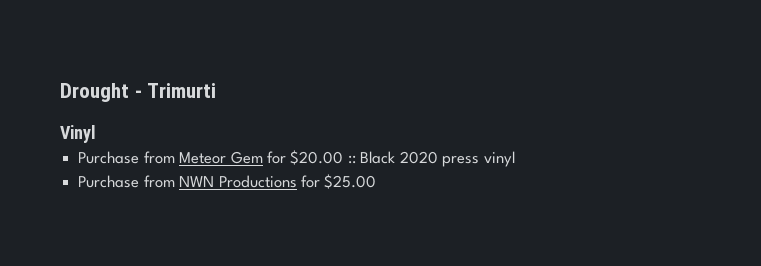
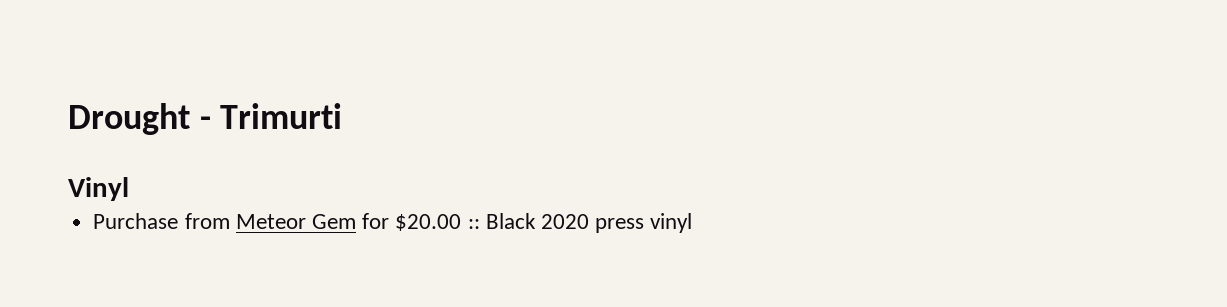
[78,174,377,189] // Purchase from NWN Productions for $25.00 -> (693, 223) none

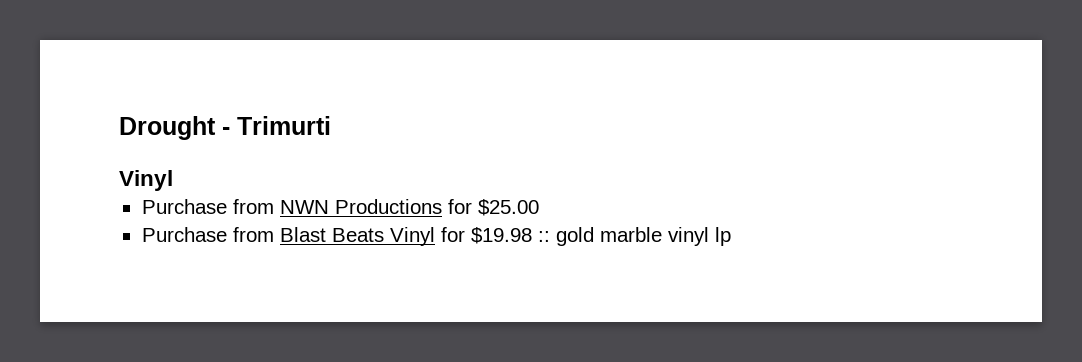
[235,213,693,233] Meteor Gem for $20.00 :: Black 2020 press vinyl -> [279,199,539,216] [141,227,731,246] NWN Productions for $25.00 // Purchase from Blast Beats Vinyl for $19.98 :: gold marble vinyl lp

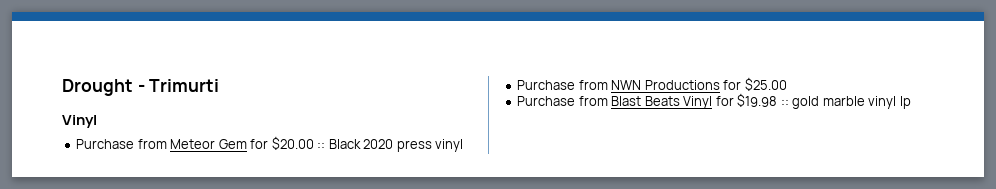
(173, 180) none -> [76,136,464,152] // Purchase from Meteor Gem for $20.00 :: Black 2020 press vinyl

